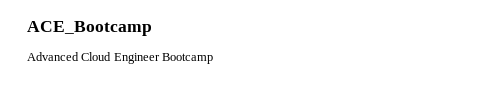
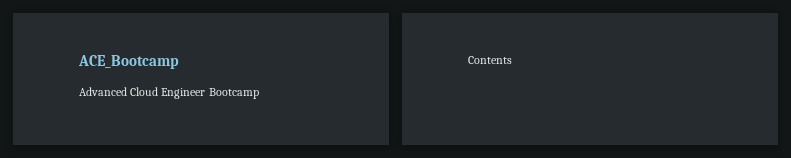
(214, 58) none -> [468,56,512,64] // Contents

